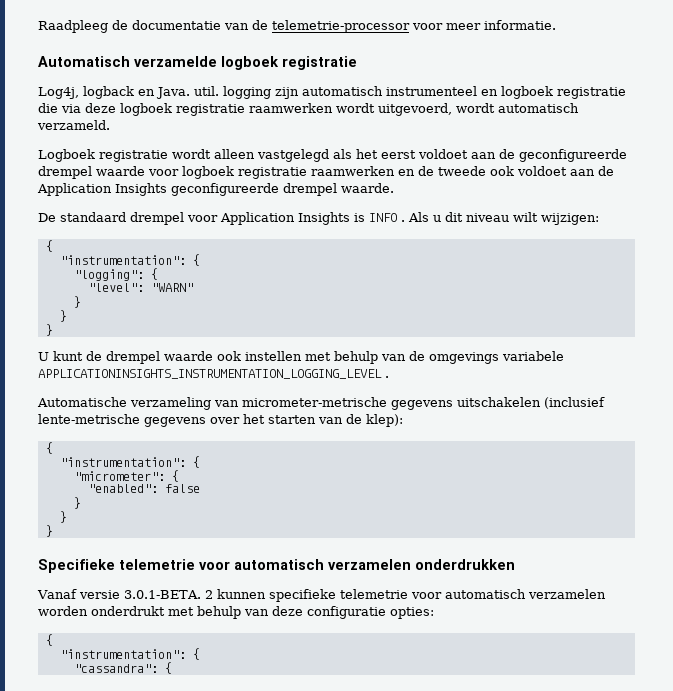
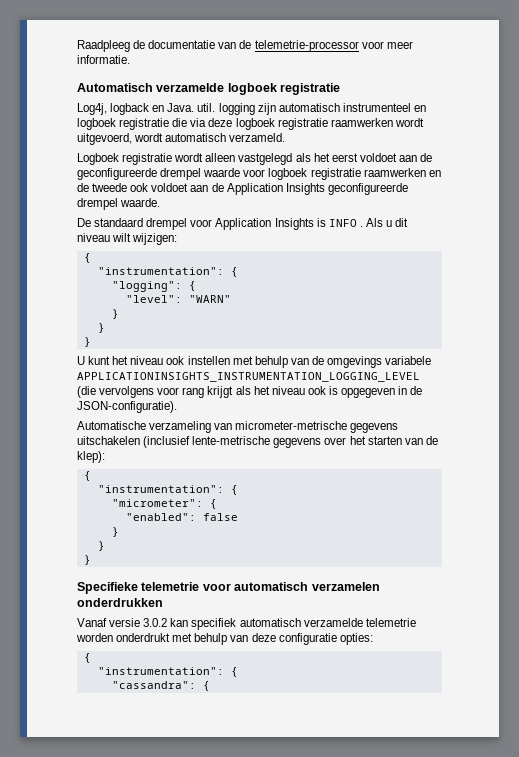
[86,351,213,364] de drempel waarde -> [112,356,164,365] het niveau
[385,376,389,378] . -> [77,386,423,398] [77,401,177,413] (die vervolgens voor rang krijgt als het niveau ook is opgegeven in de JSON-configuratie).
[123,589,606,602] 3.0.1-BETA. 2 kunnen specifieke telemetrie voor automatisch verzamelen -> [143,618,416,630] 3.0.2 kan specifiek automatisch verzamelde telemetrie

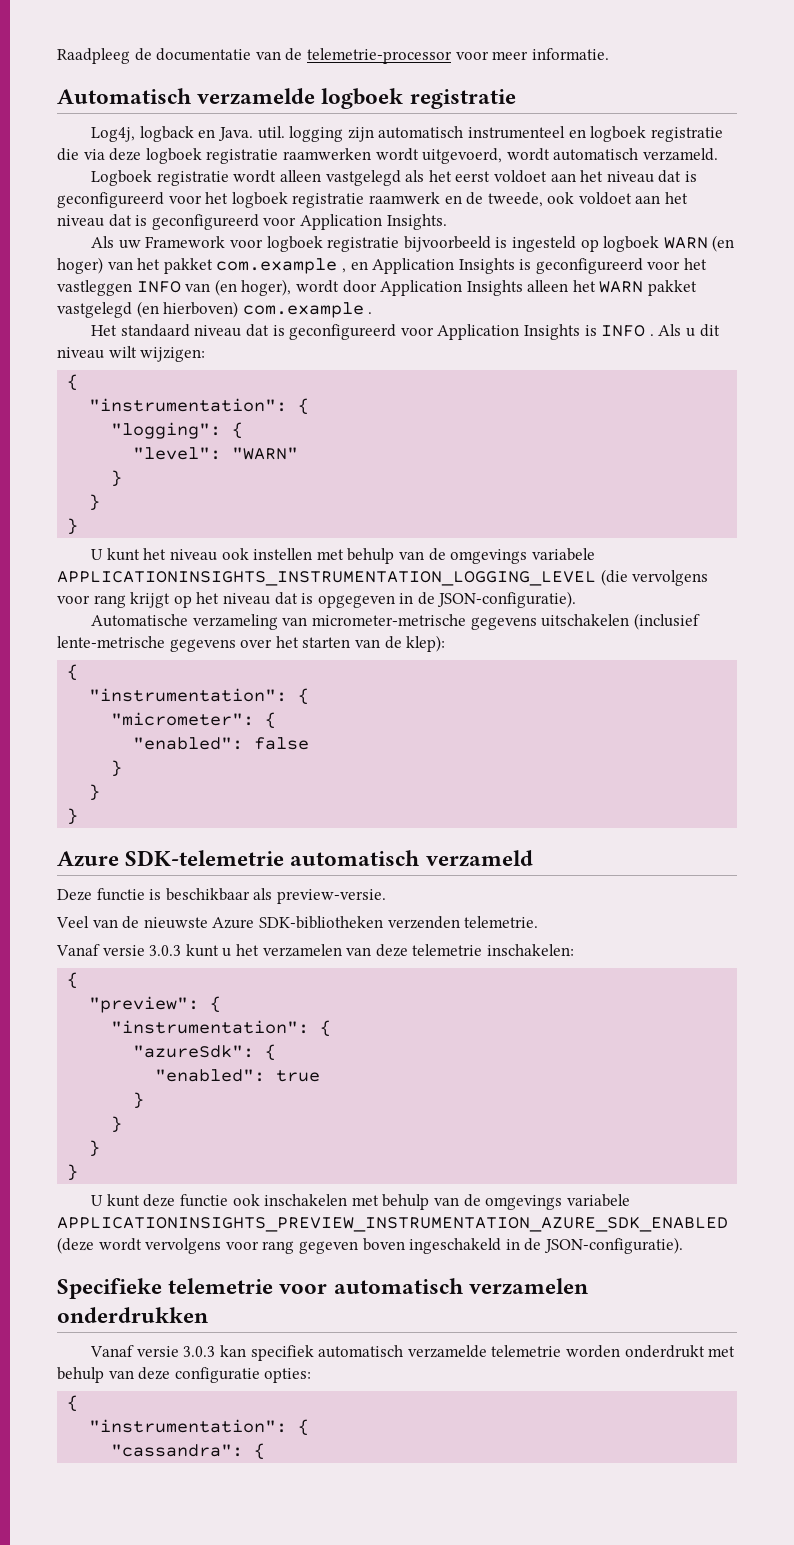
[420,153,433,162] [77,168,441,180] [77,183,408,195] [77,198,161,210] [77,218,188,230] de geconfigureerde drempel waarde voor logboek registratie raamwerken en de tweede ook voldoet aan de Application Insights geconfigureerde drempel waarde. // De standaard drempel -> [580,170,697,183] [57,192,689,208] [57,214,447,230] [91,235,735,252] [57,257,708,274] [57,279,698,296] [57,301,373,318] [91,324,397,340] het niveau dat is geconfigureerd voor het logboek registratie raamwerk en de tweede, ook voldoet aan het niveau dat is geconfigureerd voor Application Insights. // Als uw Framework voor logboek registratie bijvoorbeeld is ingesteld op logboek WARN (en hoger) van het pakket com.example , en Application Insights is geconfigureerd voor het vastleggen INFO van (en hoger), wordt door Application Insights alleen het WARN pakket vastgelegd (en hierboven) com.example . // Het standaard niveau dat is geconfigureerd
[235,386,326,395] als het niveau ook -> [173,592,298,608] op het niveau dat
(91, 560) none -> [57,850,533,867] [57,888,386,904] [56,916,539,929] [56,944,574,957] [67,972,79,989] [89,996,222,1013] [111,1020,332,1037] [133,1044,277,1061] [155,1069,321,1082] [133,1092,145,1109] [111,1116,123,1133] [89,1140,101,1157] [67,1164,79,1181] [91,1194,630,1210] [57,1217,728,1232] [57,1237,683,1254] // Azure SDK-telemetrie automatisch verzameld // Deze functie is beschikbaar als preview-versie. // Veel van de nieuwste Azure SDK-bibliotheken verzenden telemetrie. // Vanaf versie 3.0.3 kunt u het verzamelen van deze telemetrie inschakelen: // { // "preview": { // "instrumentation": { // "azureSdk": { // "enabled": true // } // } // } // } // U kunt deze functie ook inschakelen met behulp van de omgevings variabele APPLICATIONINSIGHTS_PREVIEW_INSTRUMENTATION_AZURE_SDK_ENABLED (deze wordt vervolgens voor rang gegeven boven ingeschakeld in de JSON-configuratie).
[143,618,168,627] 3.0.2 -> [183,1346,216,1357] 3.0.3

